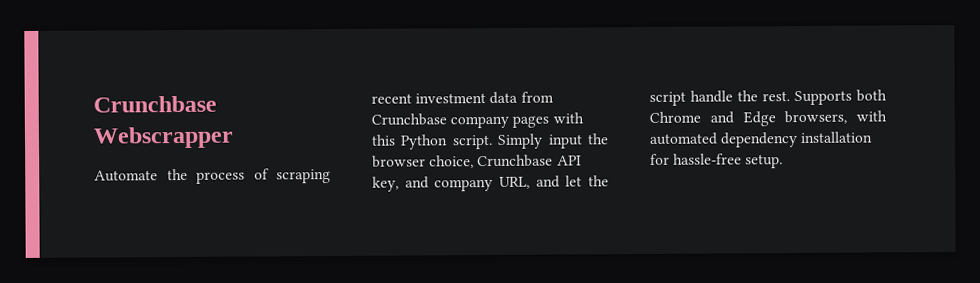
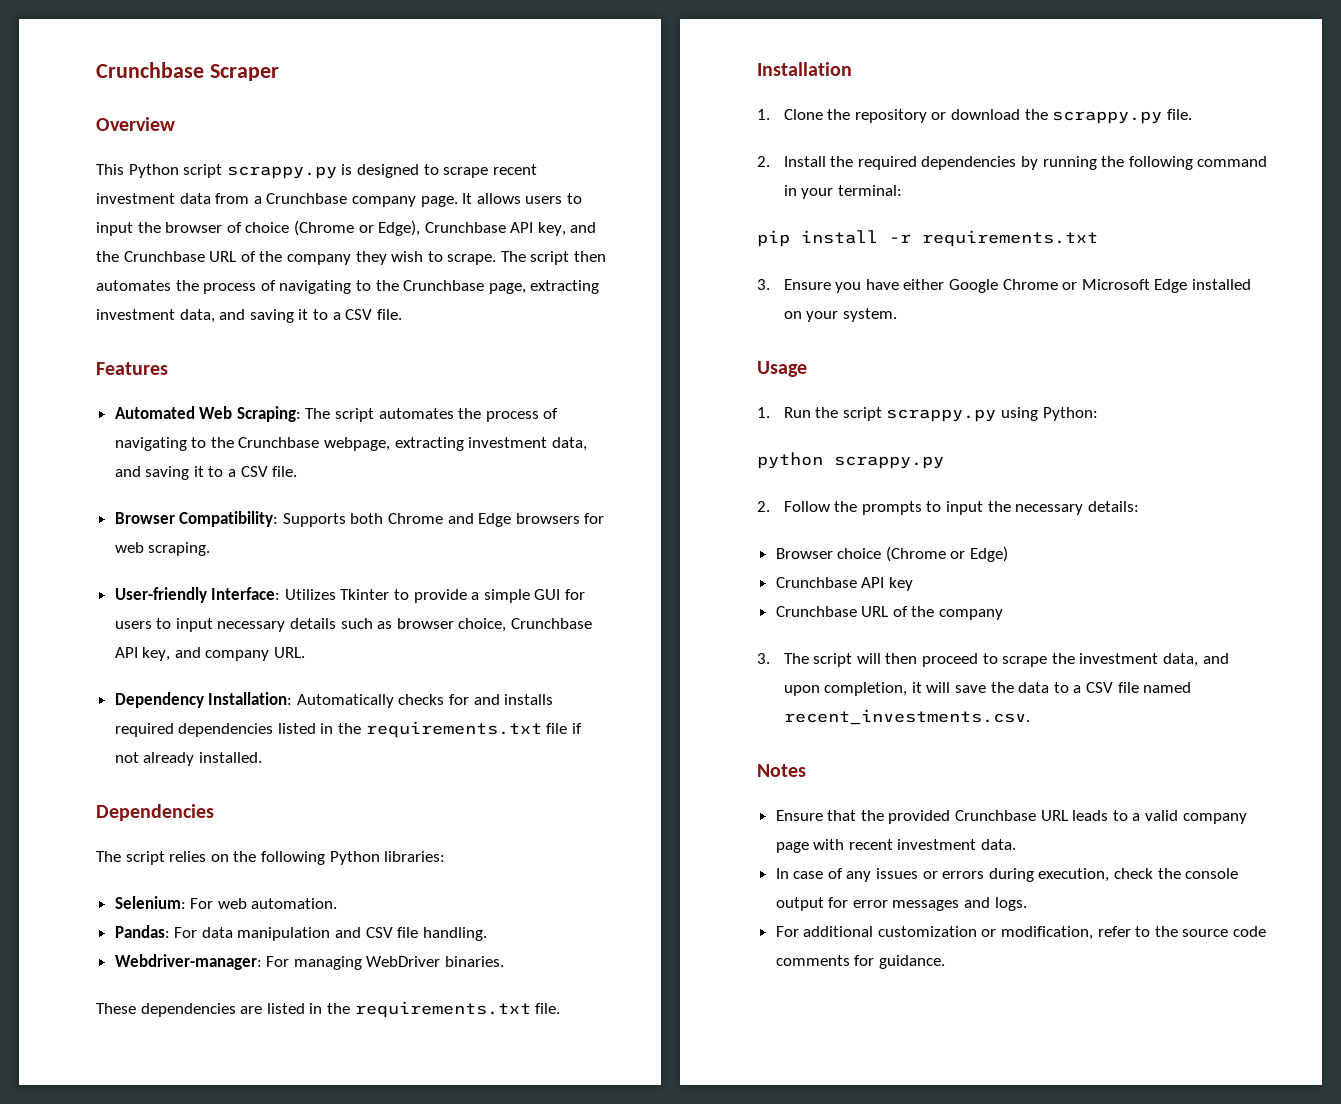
[93,95,217,113] [93,126,234,149] [94,168,331,184] Crunchbase Webscrapper // Automate the process of scraping -> [96,62,279,81] [96,117,175,131] [96,164,489,179] Crunchbase Scraper // Overview // This Python script scrappy.py is designed to scrape
(554, 97) none -> [253,196,262,204] a
[512,112,584,128] [371,133,609,150] pages with this Python script. Simply input the -> [420,193,582,207] [96,220,597,236] [96,251,607,265] [96,280,600,294] [96,309,402,323] [96,362,168,375] [114,406,559,422] [114,437,587,451] [114,466,298,480] [114,511,605,527] [114,542,211,556] [114,587,586,603] [114,618,393,632] page. It allows users to input the browser of choice (Chrome or Edge), Crunchbase API key, and the Crunchbase URL of the company they wish to scrape. The script then automates the process of navigating to the Crunchbase page, extracting investment data, and saving it to a CSV file. // Features // Automated Web Scraping: The script automates the process of navigating to the Crunchbase webpage, extracting investment data, and saving it to a CSV file. // Browser Compatibility: Supports both Chrome and Edge browsers for web scraping. // User-friendly Interface: Utilizes Tkinter to provide a simple GUI for users to input necessary details such as
[499,175,609,189] [649,89,887,106] [649,110,887,127] [649,131,874,148] [650,153,784,169] URL, and let the script handle the rest. Supports both Chrome and Edge browsers, with automated dependency installation for hassle-free setup. -> [274,647,306,658] [114,692,554,708] [114,721,582,738] [114,752,262,766] [96,804,214,821] [96,851,446,865] [114,896,338,909] [114,925,487,941] [114,954,505,970] [96,1001,561,1018] [757,62,852,76] [757,109,1192,124] [757,156,1268,170] [783,185,902,199] [757,230,1098,247] [757,279,1252,293] [783,308,897,322] [757,361,807,377] [757,407,1098,422] [757,452,944,469] [757,501,1139,515] [775,546,1009,562] [775,577,913,591] [775,606,1004,620] [757,653,1229,667] [783,682,1192,696] [783,709,1030,725] [757,764,806,777] [775,810,1247,824] [775,839,1017,853] [775,868,1239,882] [775,897,1027,911] [775,926,1267,940] [775,955,945,969] URL. // Dependency Installation: Automatically checks for and installs required dependencies listed in the requirements.txt file if not already installed. // Dependencies // The script relies on the following Python libraries: // Selenium: For web automation. // Pandas: For data manipulation and CSV file handling. // Webdriver-manager: For managing WebDriver binaries. // These dependencies are listed in the requirements.txt file. // Installation // 1. Clone the repository or download the scrappy.py file. // 2. Install the required dependencies by running the following command in your terminal: // pip install -r requirements.txt // 3. Ensure you have either Google Chrome or Microsoft Edge installed on your system. // Usage // 1. Run the script scrappy.py using Python: // python scrappy.py // 2. Follow the prompts to input the necessary details: // Browser choice (Chrome or Edge) // Crunchbase API key // Crunchbase URL of the company // 3. The script will then proceed to scrape the investment data, and upon completion, it will save the data to a CSV file named recent_investments.csv. // Notes // Ensure that the provided Crunchbase URL leads to a valid company page with recent investment data. // In case of any issues or errors during execution, check the console output for error messages and logs. // For additional customization or modification, refer to the source code comments for guidance.

